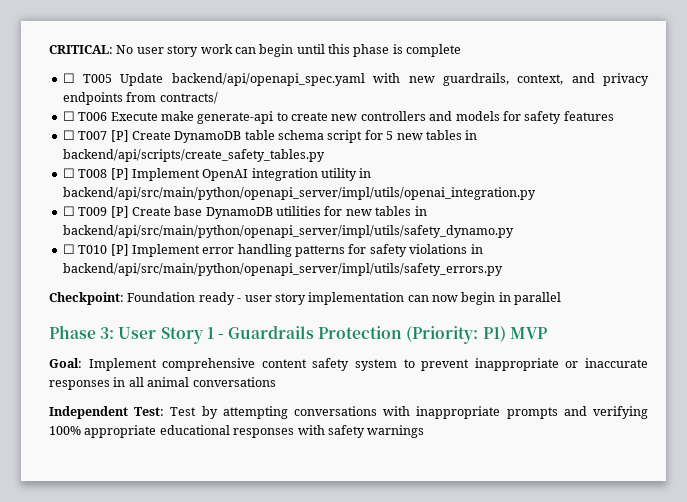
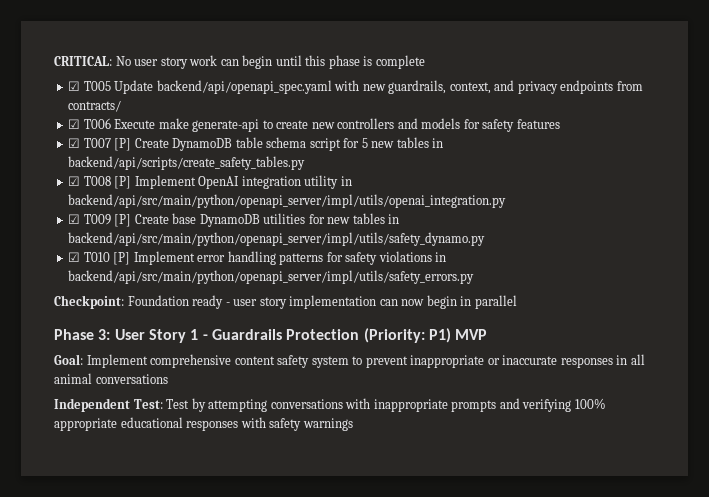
[62,73,75,83] ☐ -> [68,81,81,91] ☑
[62,111,75,121] ☐ -> [68,119,81,129] ☑
[62,130,75,140] ☐ -> [68,138,81,148] ☑
[62,168,75,178] ☐ -> [68,176,81,186] ☑
[62,206,75,216] ☐ -> [68,214,81,224] ☑
[62,244,75,254] ☐ -> [68,252,81,262] ☑

